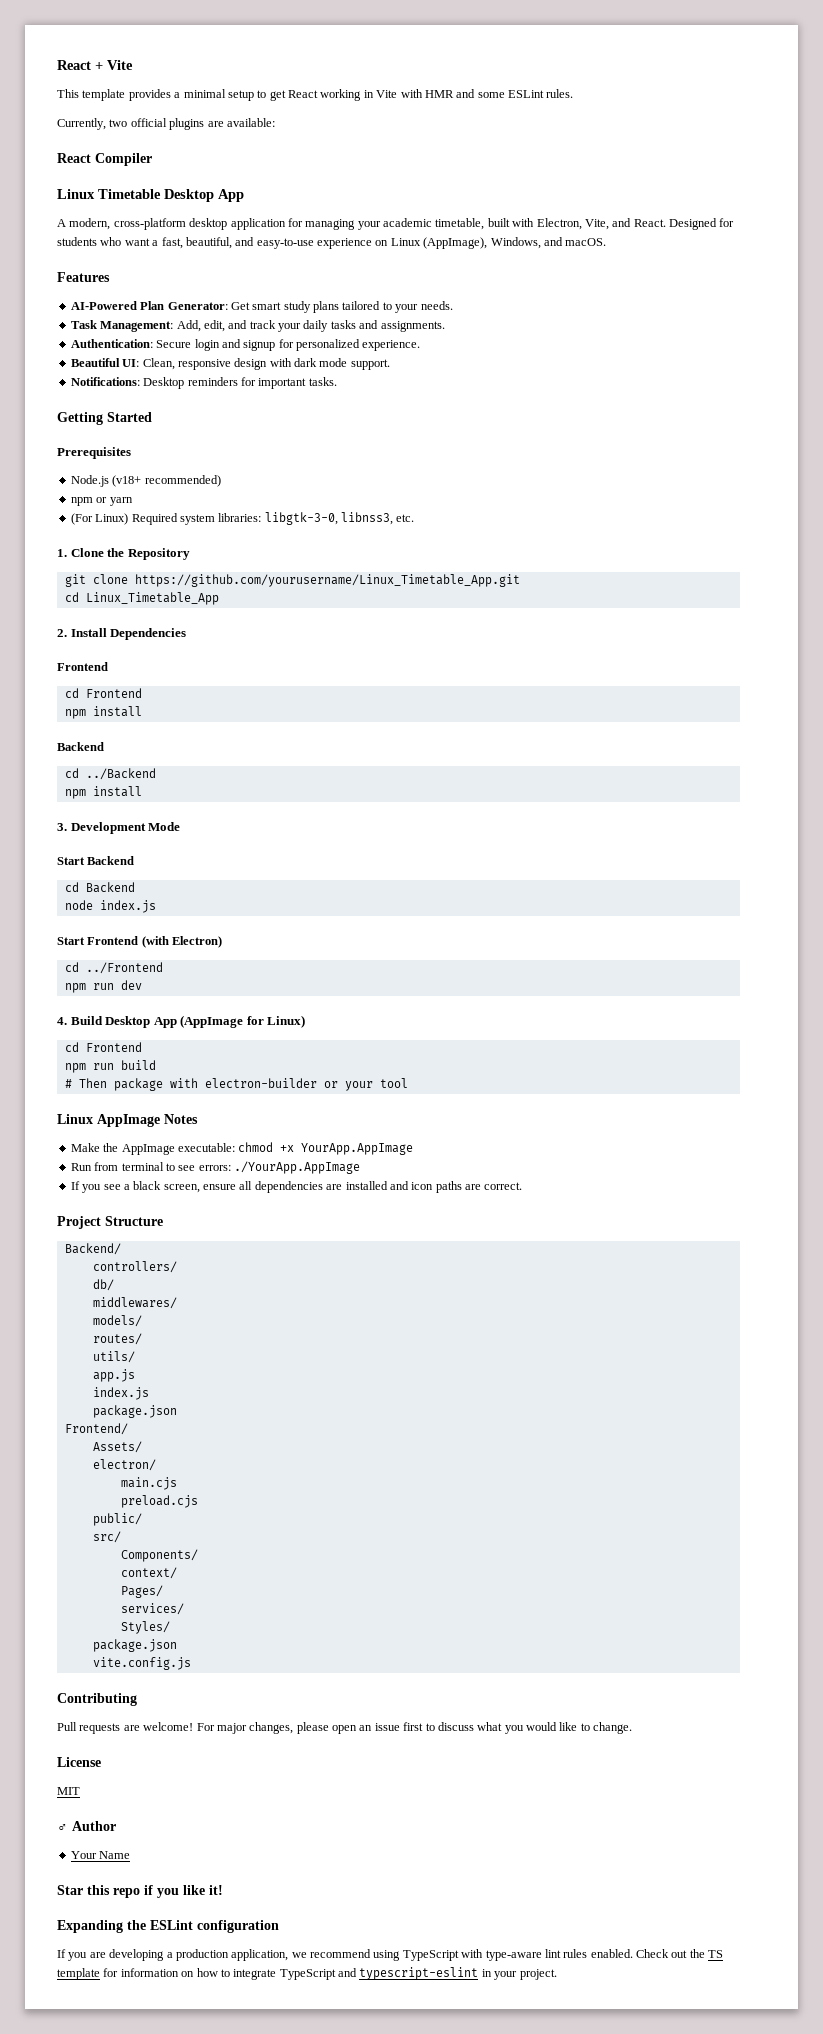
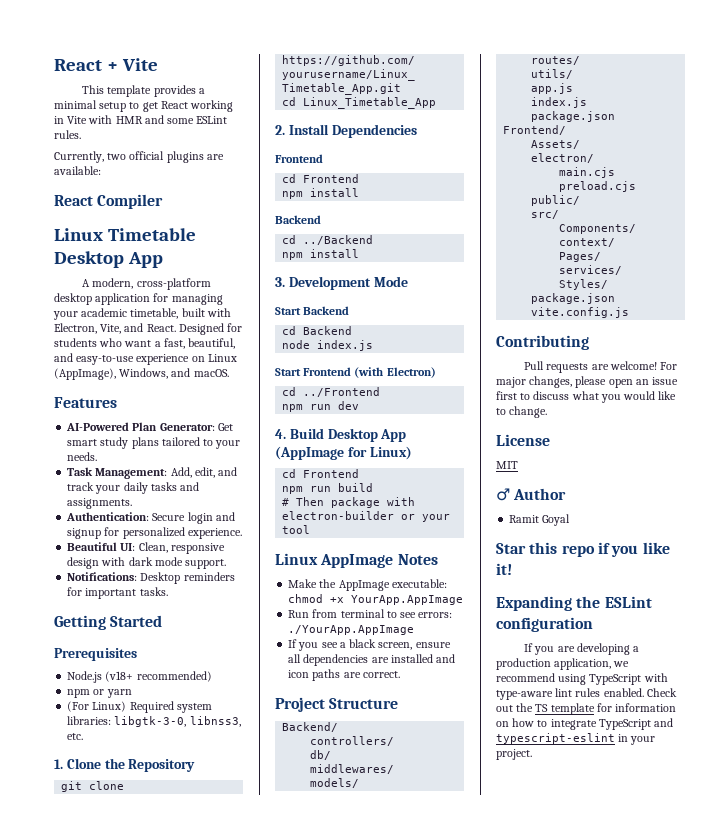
[70,1851,131,1859] Your Name -> [509,514,571,526] Ramit Goyal

